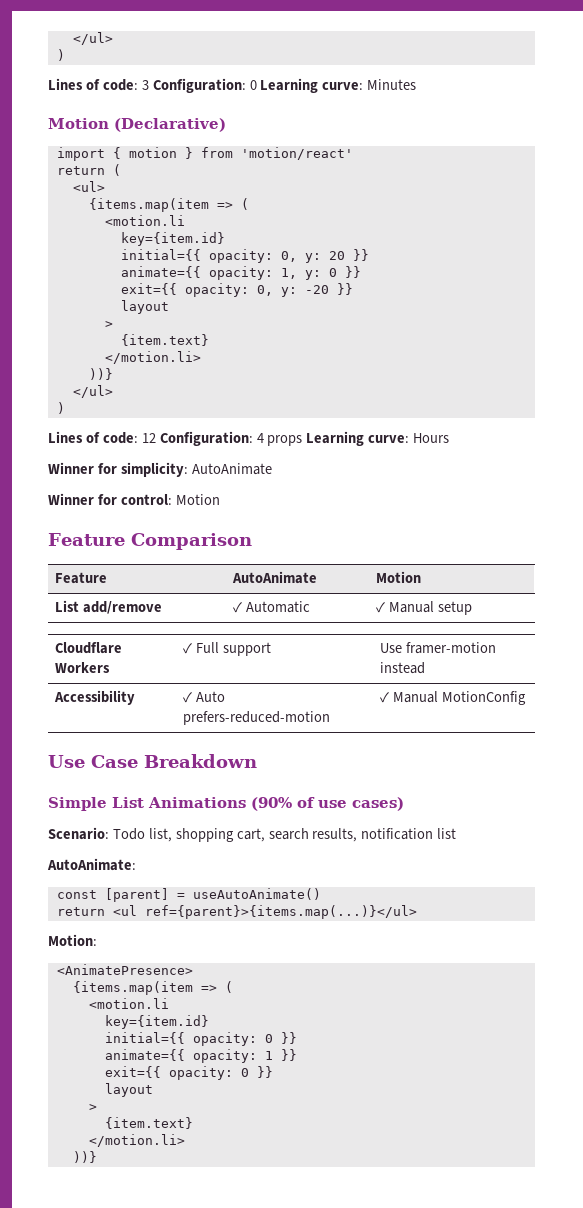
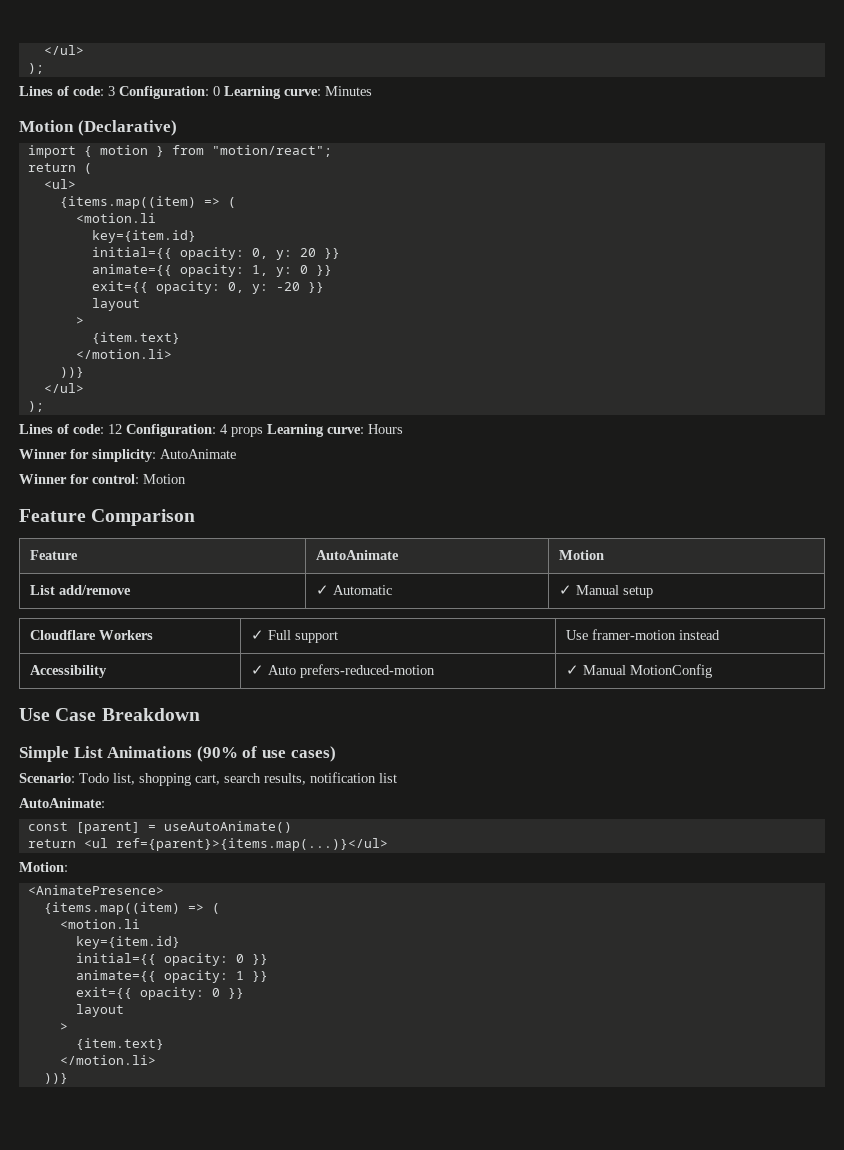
[72,32,113,45] [56,49,65,61] </ul> // ) -> [43,45,84,55] [27,63,44,74] </ul> // );
[240,147,353,160] 'motion/react' -> [211,145,332,157] "motion/react";
[88,198,209,212] {items.map(item -> [59,196,196,209] {items.map((item)
[56,402,65,414] ) -> [27,401,44,412] );
[72,981,193,995] {items.map(item -> [43,902,180,915] {items.map((item)

